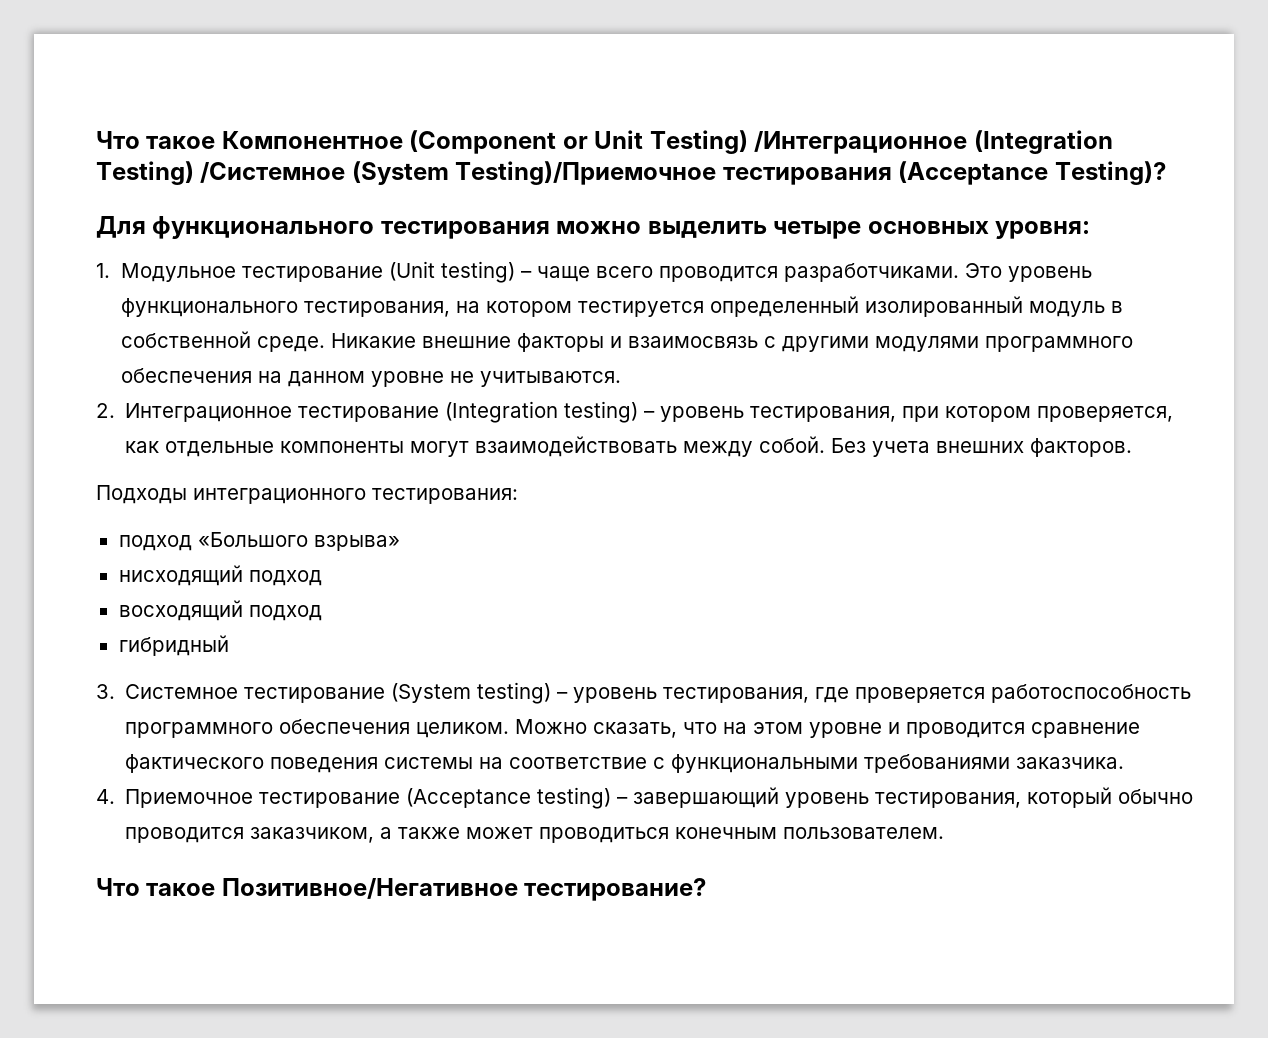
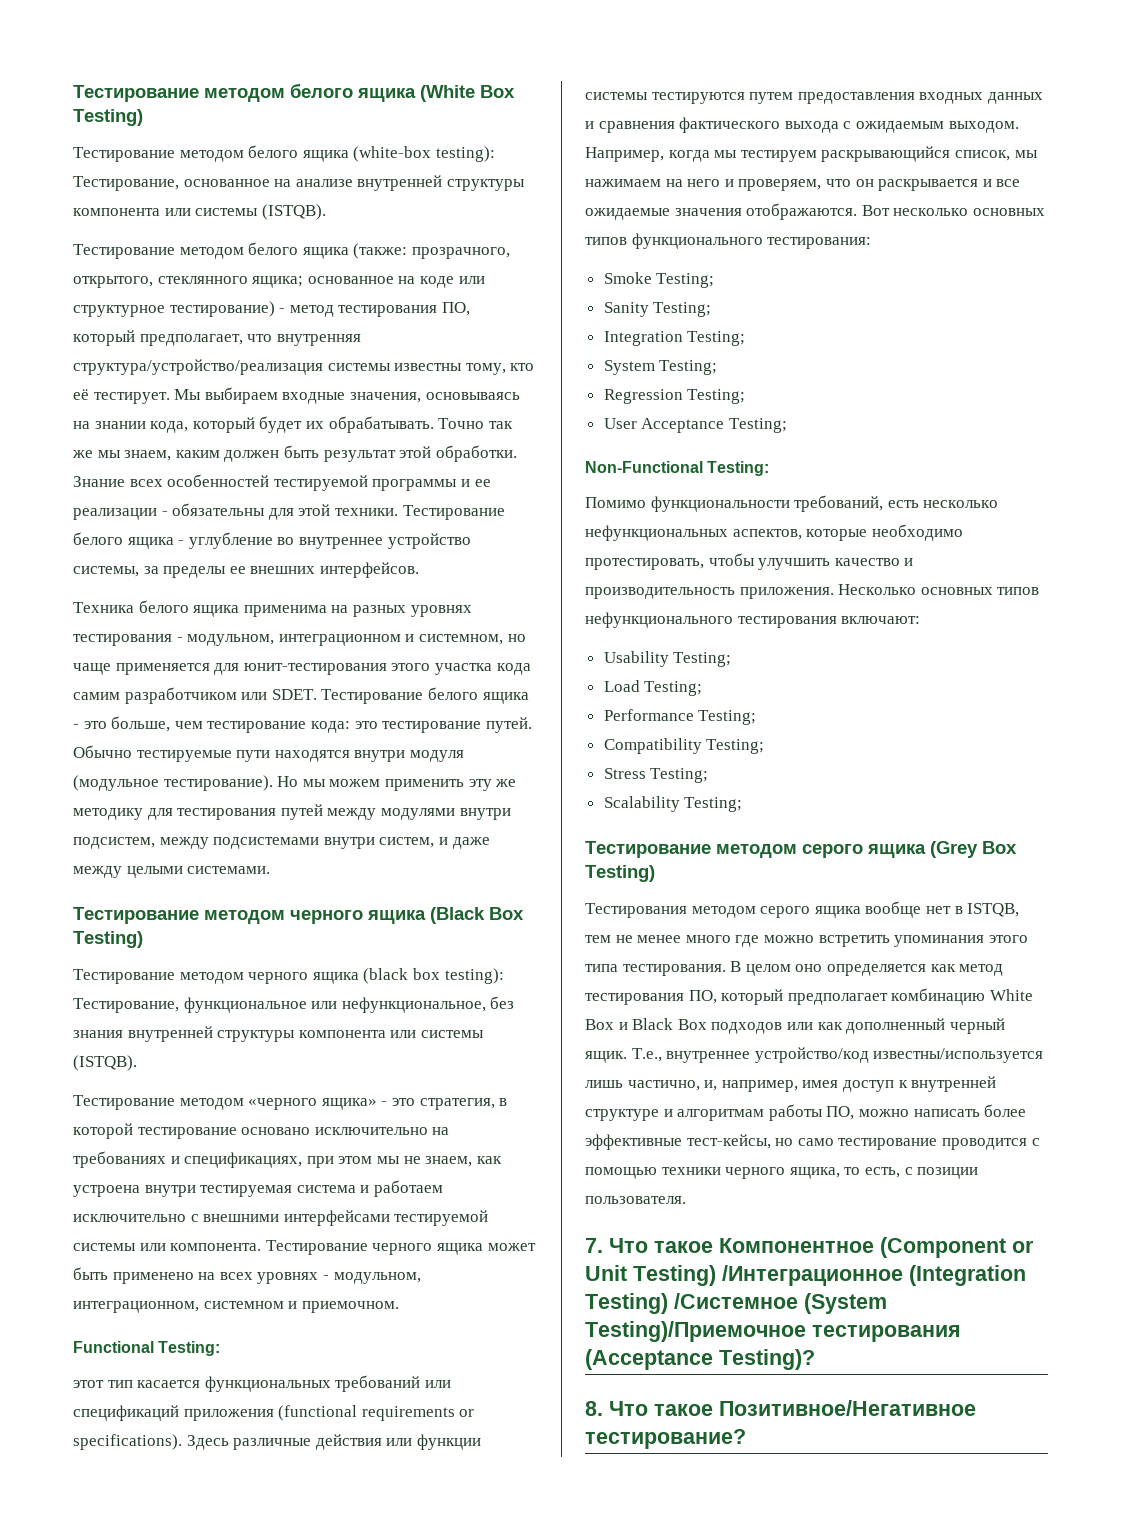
(96, 140) none -> [73,83,515,102] [73,109,143,126] [73,145,495,162] [73,175,525,191] [73,204,326,220] [73,242,510,259] [73,276,485,288] [73,301,470,317] [73,330,361,346] [73,359,535,375] [73,387,520,404] [73,416,513,433] [72,445,517,462] [73,474,491,491] [73,503,505,520] [73,532,471,549] [73,562,419,578] [73,600,472,617] [73,634,526,646] [73,663,531,675] [73,687,529,704] [73,716,532,733] [73,745,464,762] [73,775,517,791] [73,804,511,820] [73,837,490,849] [73,866,271,878] [73,907,524,924] [73,931,143,948] [73,968,504,984] [73,996,515,1013] [73,1026,484,1042] [73,1055,137,1071] [73,1095,508,1110] [73,1123,450,1139] [73,1151,502,1168] [73,1180,443,1197] [73,1210,489,1226] [73,1240,536,1255] [73,1267,421,1284] [73,1301,399,1313] [73,1341,221,1356] [73,1375,451,1392] [73,1405,475,1421] [73,1434,481,1450] [585,92,1043,104] [585,117,1019,133] [585,146,1038,162] [585,179,1021,191] [585,203,1045,220] [585,233,872,249] [603,272,715,288] [603,302,712,317] [603,331,746,346] [603,360,718,375] [603,389,746,404] [603,418,787,433] [585,461,770,476] [585,495,999,512] [585,524,963,541] [585,553,914,570] [585,584,1040,599] [585,612,921,628] [603,651,732,667] [603,680,703,696] [603,709,757,725] [603,738,765,754] [603,768,709,783] [603,796,743,812] [585,841,1017,858] [585,865,655,882] [585,901,1020,918] [585,935,1028,947] [585,961,1004,976] [585,988,1033,1005] [585,1018,1005,1034] [585,1047,1044,1063] [585,1076,997,1092] [585,1104,1027,1121] [585,1134,1040,1150] [585,1167,979,1179] [585,1196,686,1204] [585,1238,603,1253] Тестирование методом белого ящика (White Box Testing) // Тестирование методом белого ящика (white-box testing): Тестирование, основанное на анализе внутренней структуры компонента или системы (ISTQB). // Тестирование методом белого ящика (также: прозрачного, открытого, стеклянного ящика; основанное на коде или структурное тестирование) - метод тестирования ПО, который предполагает, что внутренняя структура/устройство/реализация системы известны тому, кто её тестирует. Мы выбираем входные значения, основываясь на знании кода, который будет их обрабатывать. Точно так же мы знаем, каким должен быть результат этой обработки. Знание всех особенностей тестируемой программы и ее реализации - обязательны для этой техники. Тестирование белого ящика - углубление во внутреннее устройство системы, за пределы ее внешних интерфейсов. // Техника белого ящика применима на разных уровнях тестирования - модульном, интеграционном и системном, но чаще применяется для юнит-тестирования этого участка кода самим разработчиком или SDET. Тестирование белого ящика - это больше, чем тестирование кода: это тестирование путей. Обычно тестируемые пути находятся внутри модуля (модульное тестирование). Но мы можем применить эту же методику для тестирования путей между модулями внутри подсистем, между подсистемами внутри систем, и даже между целыми системами. // Тестирование методом черного ящика (Black Box Testing) // Тестирование методом черного ящика (black box testing): Тестирование, функциональное или нефункциональное, без знания внутренней структуры компонента или системы (ISTQB). // Тестирование методом «черного ящика» - это стратегия, в которой тестирование основано исключительно на требованиях и спецификациях, при этом мы не знаем, как устроена внутри тестируемая система и работаем исключительно с внешними интерфейсами тестируемой системы или компонента. Тестирование черного ящика может быть применено на всех уровнях - модульном, интеграционном, системном и приемочном. // Functional Testing: // этот тип касается функциональных требований или спецификаций приложения (functional requirements or specifications). Здесь различные действия или функции системы тестируются путем предоставления входных данных и сравнения фактического выхода с ожидаемым выходом. Например, когда мы тестируем раскрывающийся список, мы нажимаем на него и проверяем, что он раскрывается и все ожидаемые значения отображаются. Вот несколько основных типов функционального тестирования: // Smoke Testing; // Sanity Testing; // Integration Testing; // System Testing; // Regression Testing; // User Acceptance Testing; // Non-Functional Testing: // Помимо функциональности требований, есть несколько нефункциональных аспектов, которые необходимо протестировать, чтобы улучшить качество и производительность приложения. Несколько основных типов нефункционального тестирования включают: // Usability Testing; // Load Testing; // Performance Testing; // Compatibility Testing; // Stress Testing; // Scalability Testing; // Тестирование методом серого ящика (Grey Box Testing) // Тестирования методом серого ящика вообще нет в ISTQB, тем не менее много где можно встретить упоминания этого типа тестирования. В целом оно определяется как метод тестирования ПО, который предполагает комбинацию White Box и Black Box подходов или как дополненный черный ящик. Т.е., внутреннее устройство/код известны/используется лишь частично, и, например, имея доступ к внутренней структуре и алгоритмам работы ПО, можно написать более эффективные тест-кейсы, но само тестирование проводится с помощью техники черного ящика, то есть, с позиции пользователя. // 7.
[96,216,1091,239] [96,261,1092,283] [120,296,1123,317] [120,331,1133,352] [120,368,621,387] [96,401,1174,423] [125,436,1133,457] [96,485,518,504] [118,532,400,551] [118,565,322,586] [118,600,322,621] [118,635,229,656] [96,682,1192,704] [125,719,1141,738] [125,754,1125,773] [96,787,1194,809] [125,827,945,843] Для функционального тестирования можно выделить четыре основных уровня: // 1. Модульное тестирование (Unit testing) – чаще всего проводится разработчиками. Это уровень функционального тестирования, на котором тестируется определенный изолированный модуль в собственной среде. Никакие внешние факторы и взаимосвязь с другими модулями программного обеспечения на данном уровне не учитываются. // 2. Интеграционное тестирование (Integration testing) – уровень тестирования, при котором проверяется, как отдельные компоненты могут взаимодействовать между собой. Без учета внешних факторов. // Подходы интеграционного тестирования: // подход «Большого взрыва» // нисходящий подход // восходящий подход // гибридный // 3. Системное тестирование (System testing) – уровень тестирования, где проверяется работоспособность программного обеспечения целиком. Можно сказать, что на этом уровне и проводится сравнение фактического поведения системы на соответствие с функциональными требованиями заказчика. // 4. Приемочное тестирование (Acceptance testing) – завершающий уровень тестирования, который обычно проводится заказчиком, а также может проводиться конечным пользователем. // -> [585,1401,603,1416] 8.

